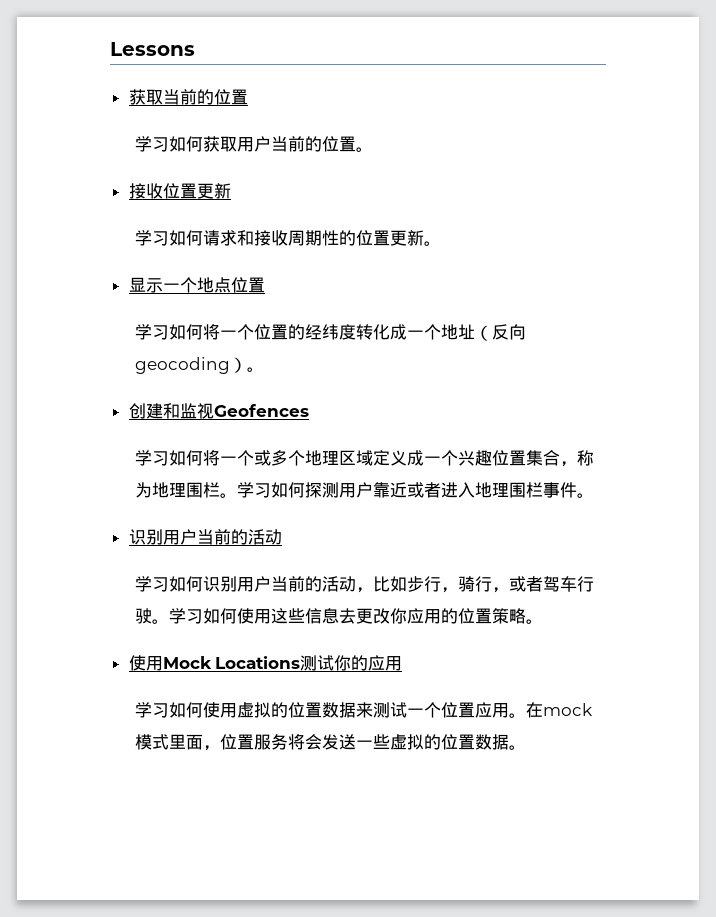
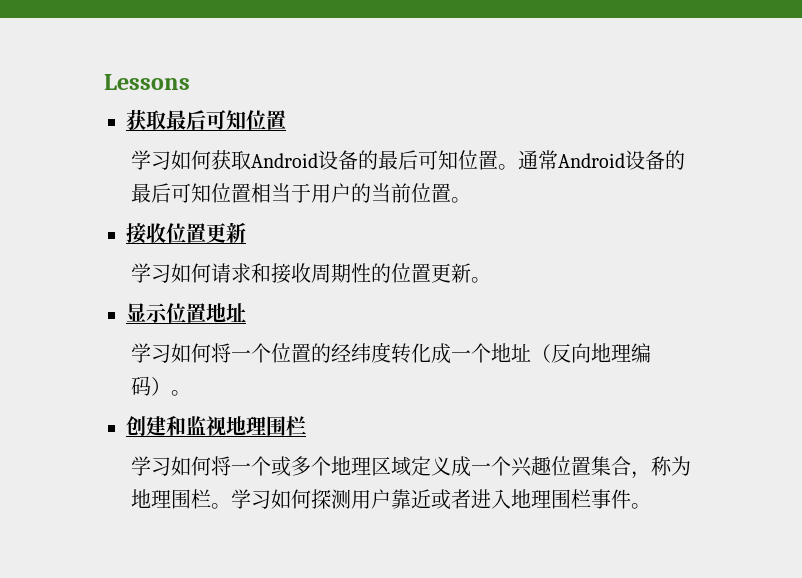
[162,89,214,105] 当前的 -> [166,110,246,130] 最后可知
[236,136,322,152] 用户当前的 -> [250,150,685,170] [130,183,411,203] Android设备的最后可知位置。通常Android设备的最后可知位置相当于用户的当前
[162,277,265,293] 一个地点位置 -> [166,303,246,323] 位置地址
[134,357,230,374] geocoding -> [590,343,651,363] [130,376,151,396] 地理编码
[213,404,309,417] Geofences -> [226,416,306,436] 地理围栏
[128,529,282,545] [134,576,594,593] [134,608,543,624] [128,655,403,671] [134,702,593,718] [134,734,526,751] // 识别用户当前的活动 // 学习如何识别用户当前的活动，比如步行，骑行，或者驾车行驶。学习如何使用这些信息去更改你应用的位置策略。 // 使用Mock Locations测试你的应用 // 学习如何使用虚拟的位置数据来测试一个位置应用。在mock模式里面，位置服务将会发送一些虚拟的位置数据。 -> (651, 506) none

